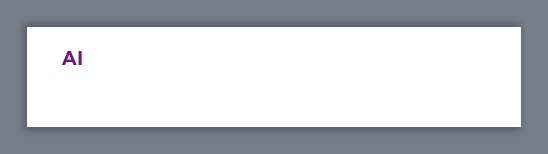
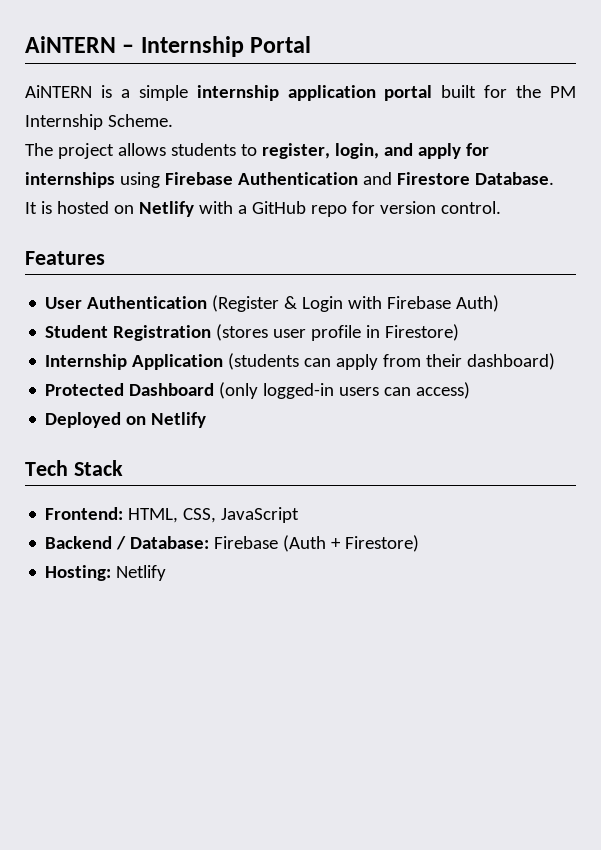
[61,51,83,65] AI -> [25,36,312,57] [25,85,576,101] [25,114,173,130] [25,143,489,159] [25,172,554,188] [25,201,501,217] [25,251,105,265] [45,295,500,312] [45,324,460,341] [45,353,556,370] [45,382,471,399] [45,412,207,428] [25,460,123,476] [45,507,300,523] [45,535,420,552] [45,565,167,581] AiNTERN – Internship Portal // AiNTERN is a simple internship application portal built for the PM Internship Scheme. // The project allows students to register, login, and apply for internships using Firebase Authentication and Firestore Database. // It is hosted on Netlify with a GitHub repo for version control. // Features // User Authentication (Register & Login with Firebase Auth) // Student Registration (stores user profile in Firestore) // Internship Application (students can apply from their dashboard) // Protected Dashboard (only logged-in users can access) // Deployed on Netlify // Tech Stack // Frontend: HTML, CSS, JavaScript // Backend / Database: Firebase (Auth + Firestore) // Hosting: Netlify

